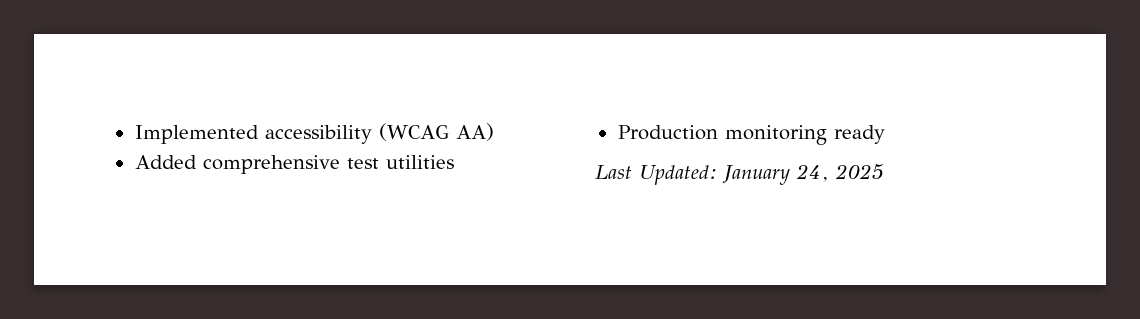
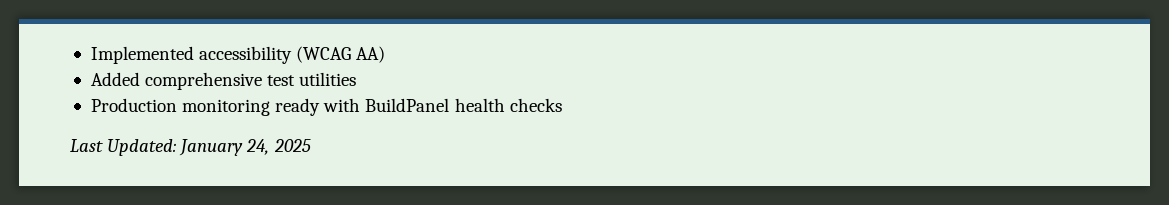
(885, 134) none -> [323,98,562,112] with BuildPanel health checks

